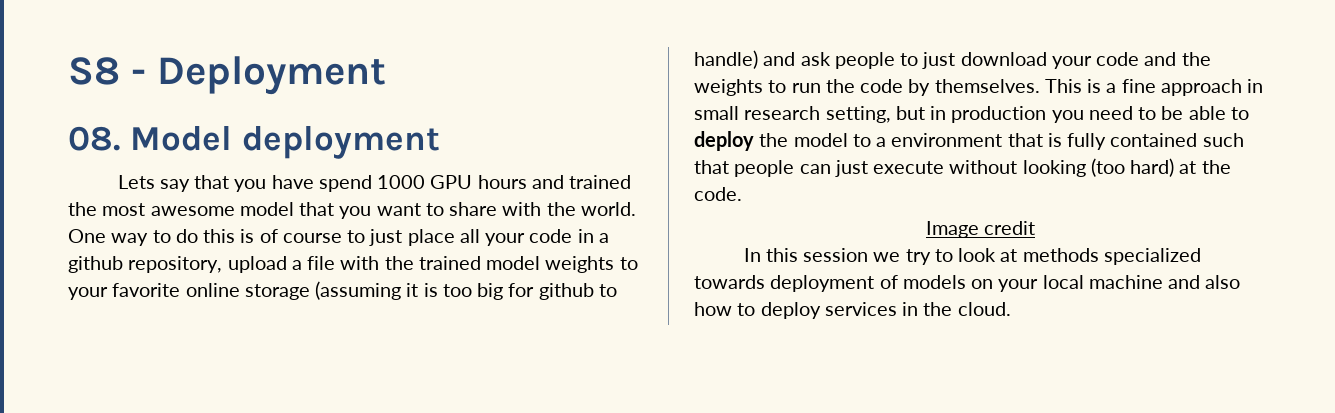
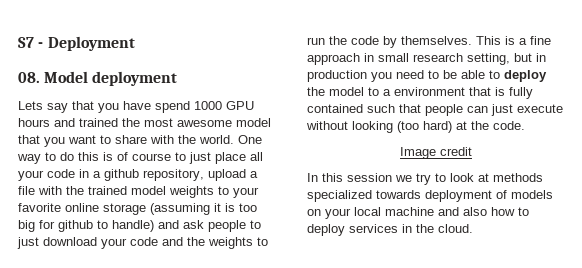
[68,57,120,85] S8 -> [18,37,34,48] S7

